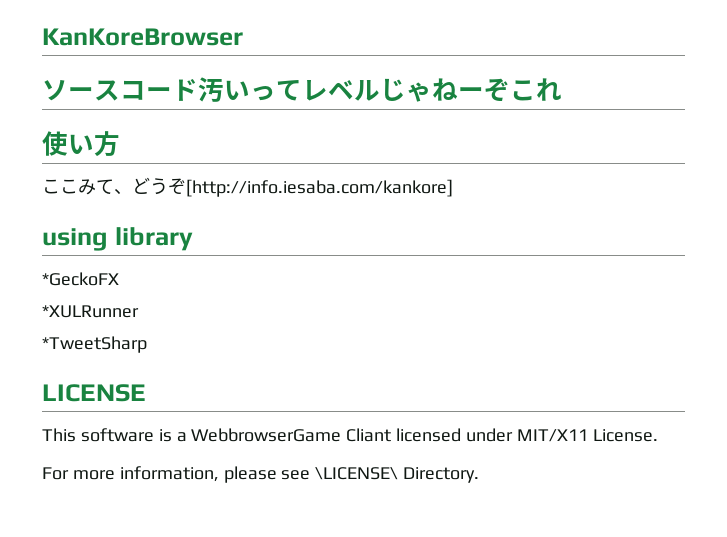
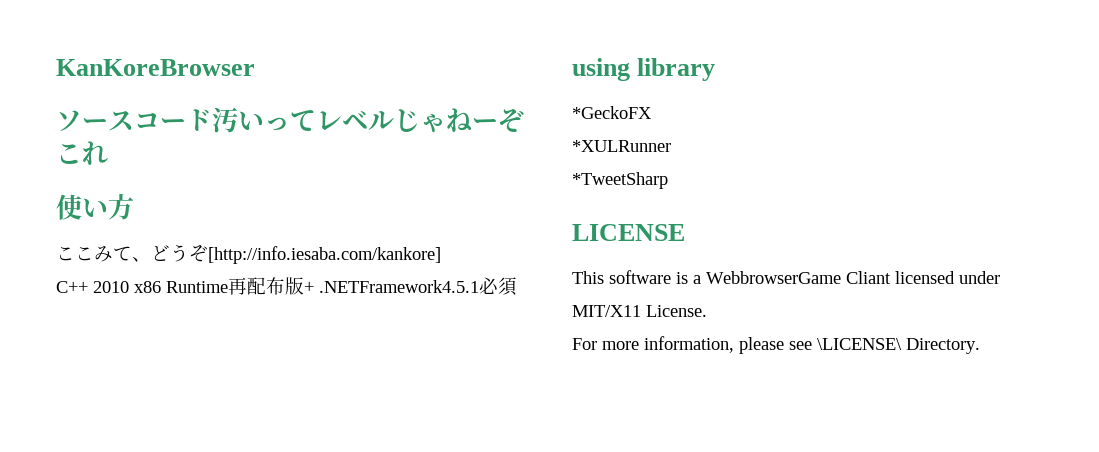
(453, 188) none -> [56,277,517,296] // C++ 2010 x86 Runtime再配布版+ .NETFramework4.5.1必須

